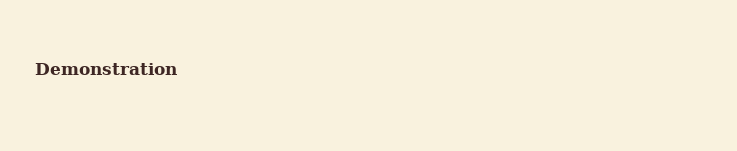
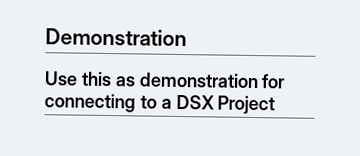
(177, 69) none -> [44,71,287,89] [44,93,276,115] // Use this as demonstration for connecting to a DSX Project

